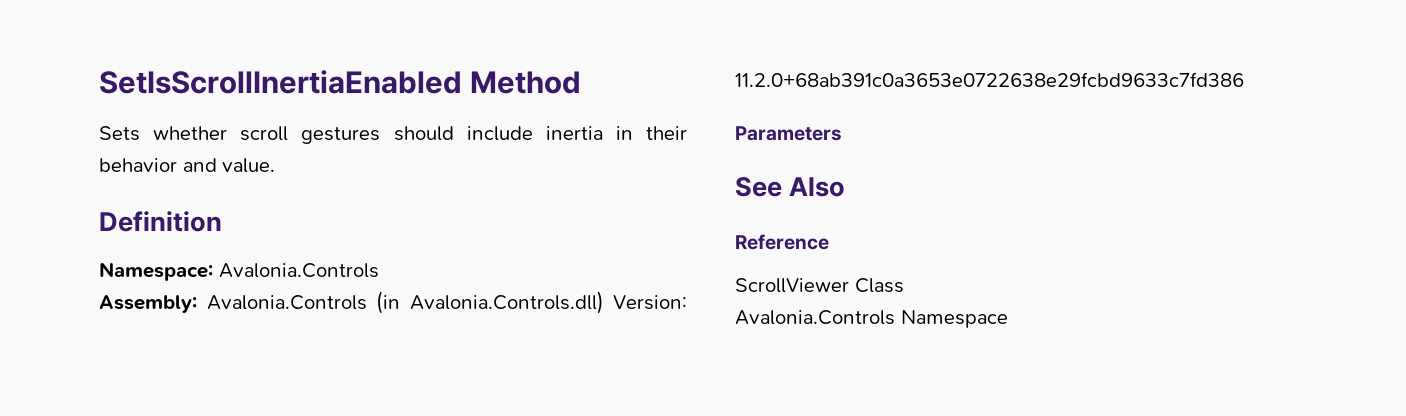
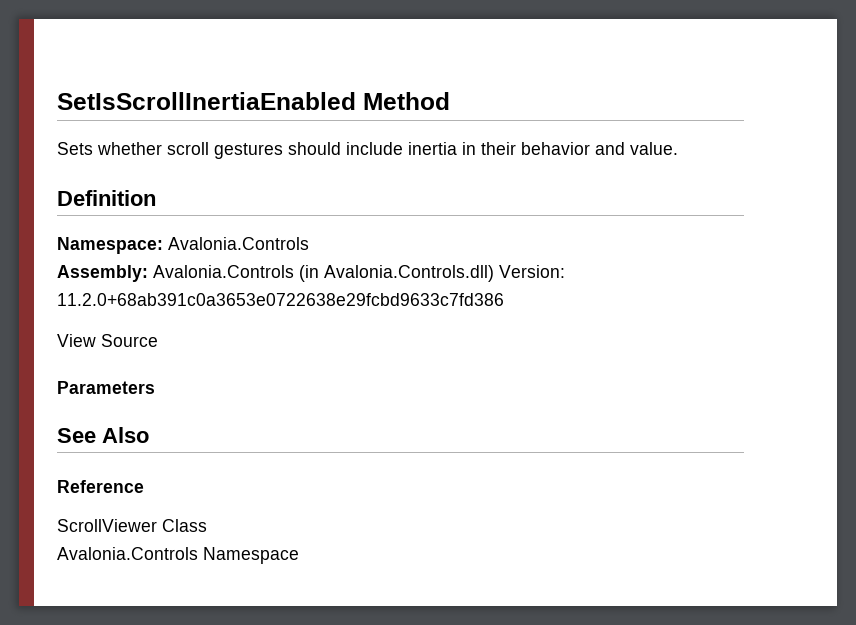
(1244, 79) none -> [57,334,158,347] // View Source

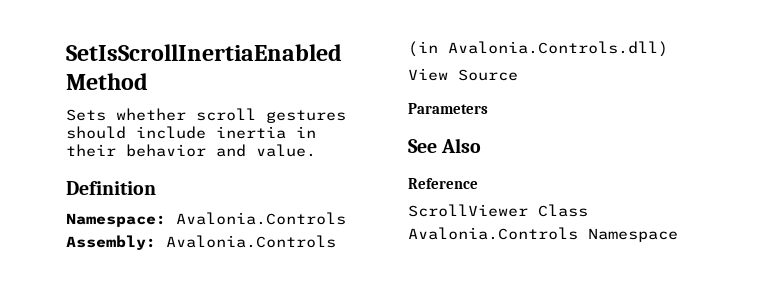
[499,265,565,278] [57,293,504,306] Version: 11.2.0+68ab391c0a3653e0722638e29fcbd9633c7fd386 -> (668, 49) none

